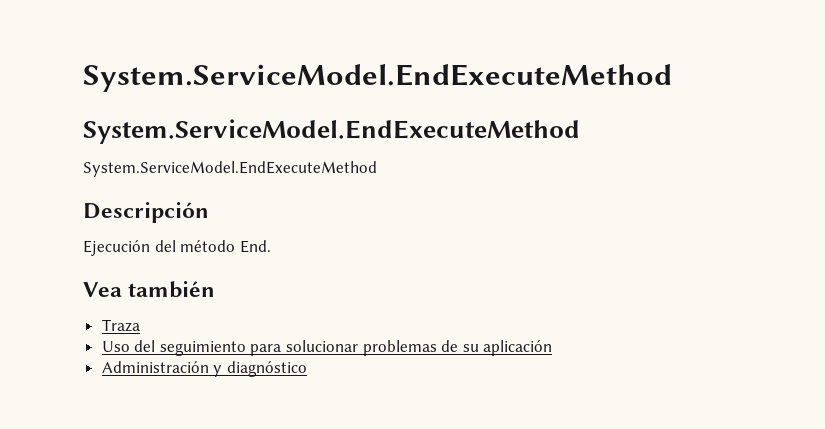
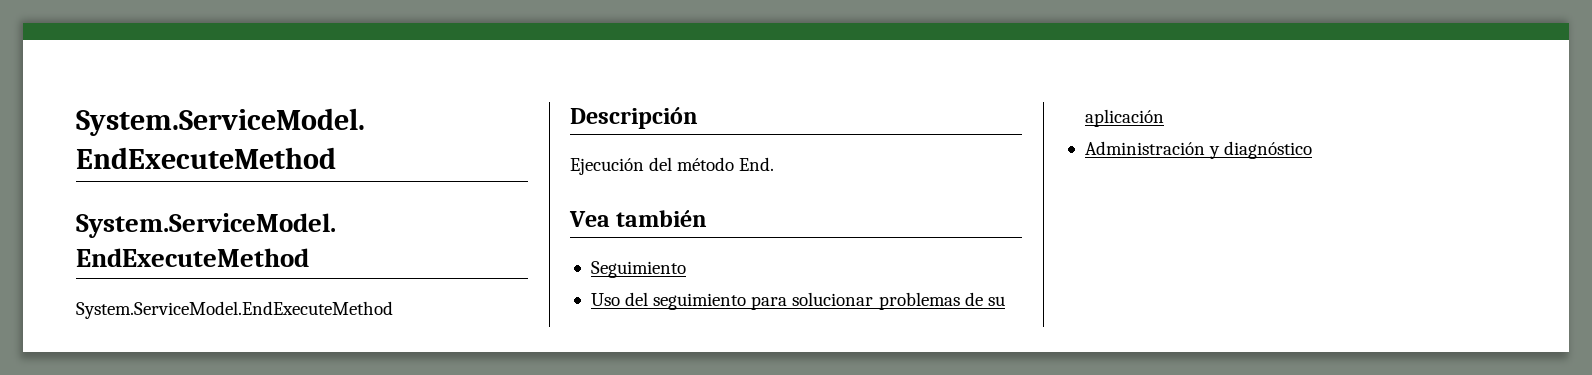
[101,319,140,332] Traza -> [590,261,686,278] Seguimiento

